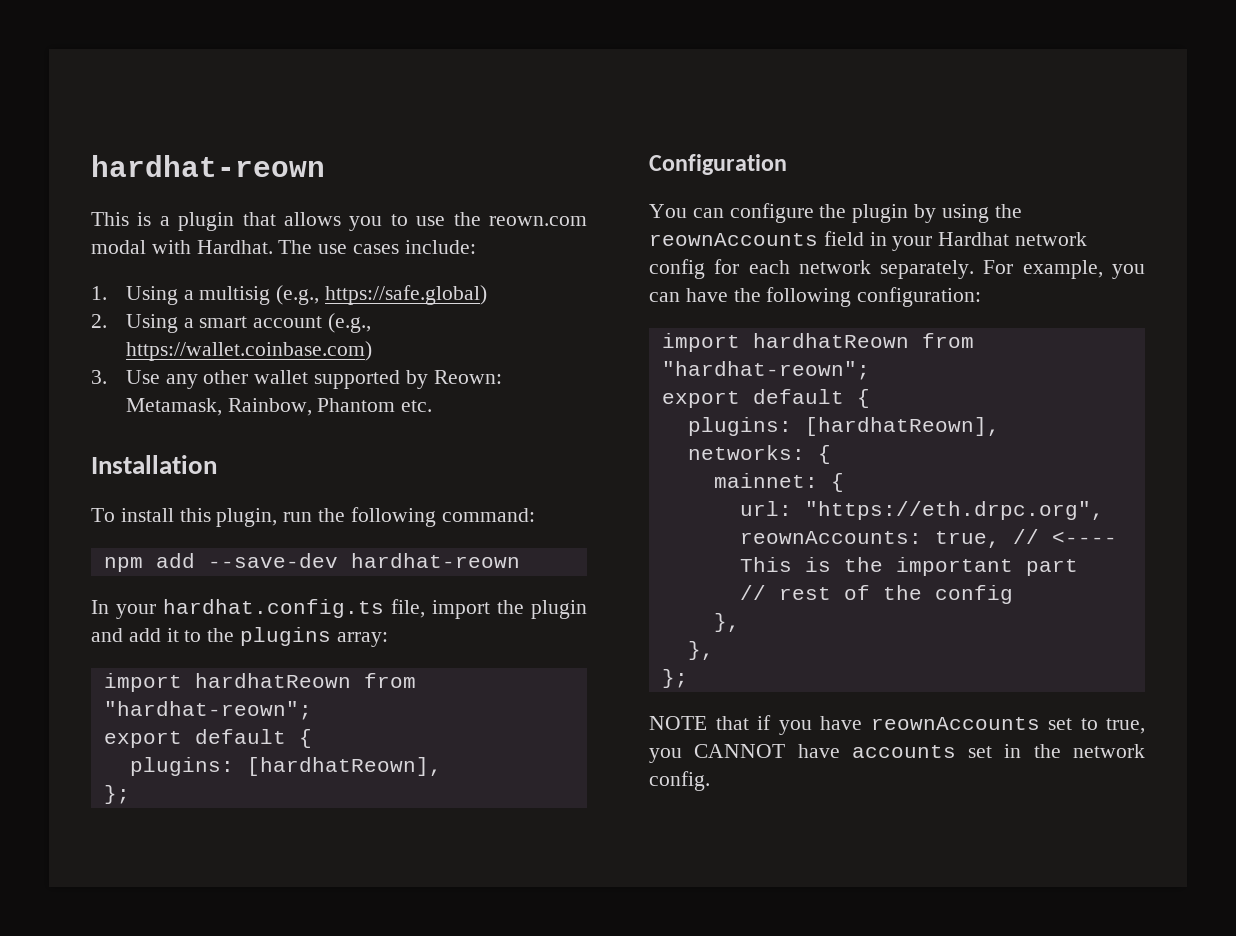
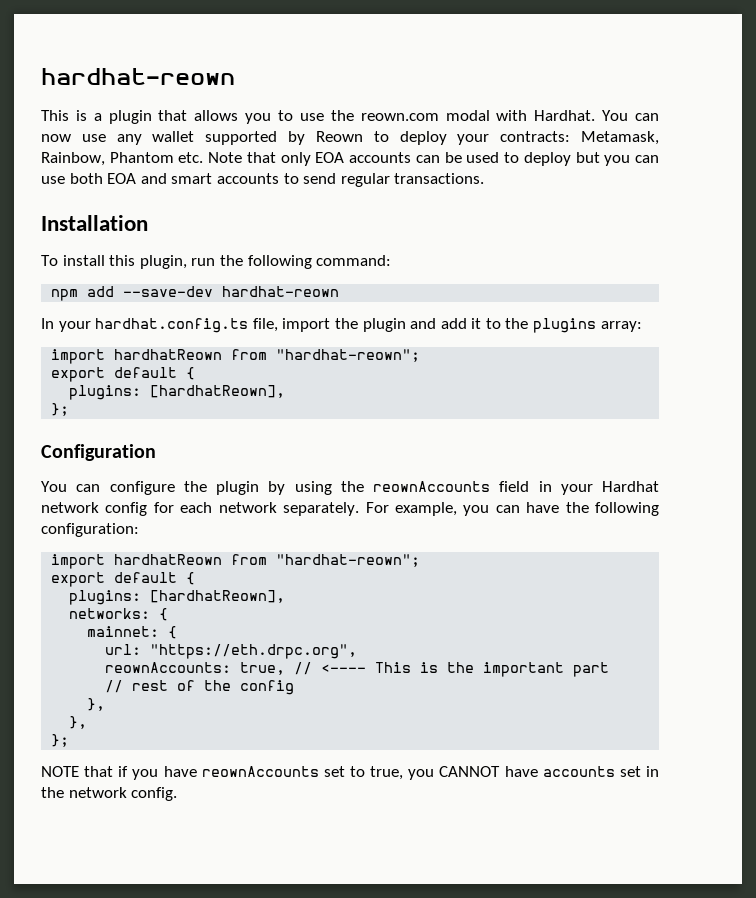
[278,240,476,254] [91,285,487,305] [91,313,371,333] [125,341,372,361] [91,370,502,389] [125,398,433,416] The use cases include: // 1. Using a multisig (e.g., https://safe.global) // 2. Using a smart account (e.g., https://wallet.coinbase.com) // 3. Use any other wallet supported by Reown: Metamask, Rainbow, Phantom etc. -> [602,110,659,121] [41,131,659,145] [41,152,660,166] [41,173,485,187] You can now use any wallet supported by Reown to deploy your contracts: Metamask, Rainbow, Phantom etc. Note that only EOA accounts can be used to deploy but you can use both EOA and smart accounts to send regular transactions.

